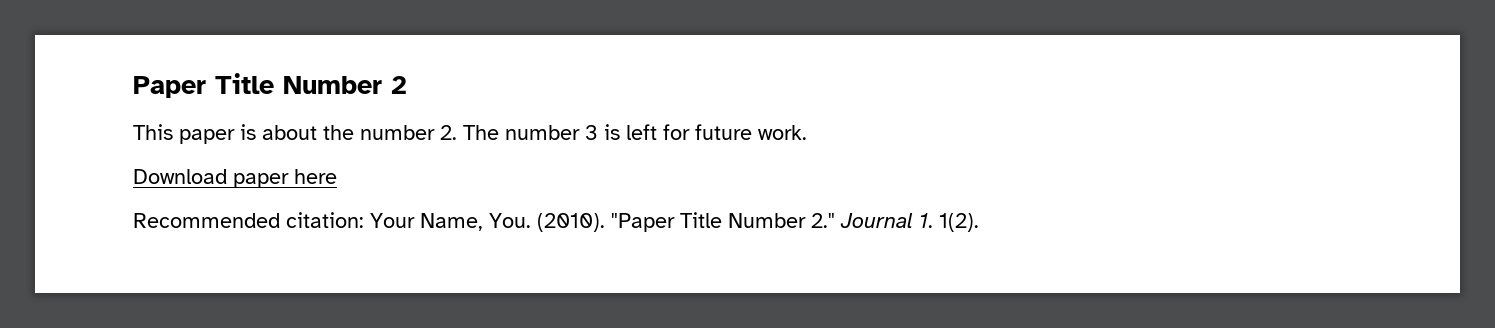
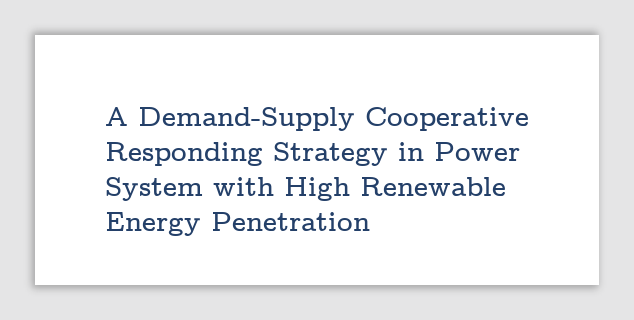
[133,73,407,98] [133,124,807,144] [133,169,337,188] [133,212,979,232] Paper Title Number 2 // This paper is about the number 2. The number 3 is left for future work. // Download paper here // Recommended citation: Your Name, You. (2010). "Paper Title Number 2." Journal 1. 1(2). -> [105,107,529,131] [105,142,520,166] [105,177,506,201] [105,212,370,236] A Demand-Supply Cooperative Responding Strategy in Power System with High Renewable Energy Penetration

